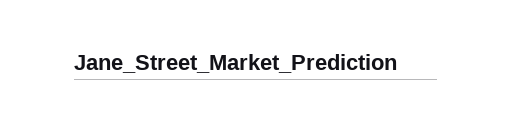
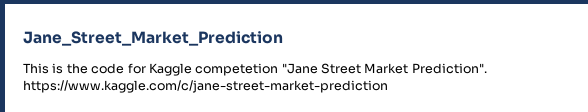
(397, 63) none -> [23,63,487,76] [23,80,388,93] // This is the code for Kaggle competetion "Jane Street Market Prediction". https://www.kaggle.com/c/jane-street-market-prediction

